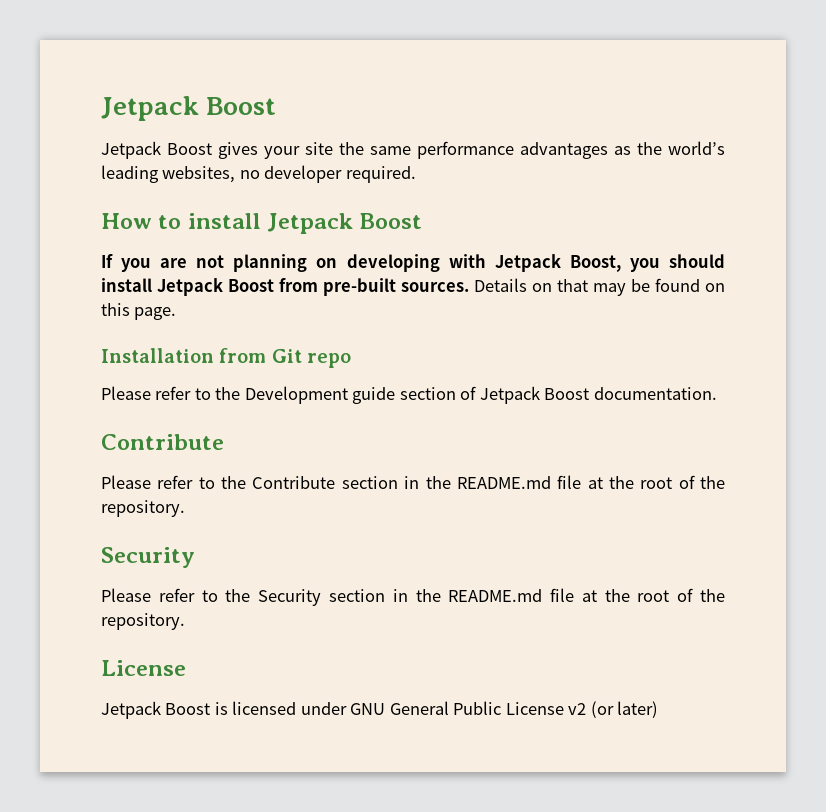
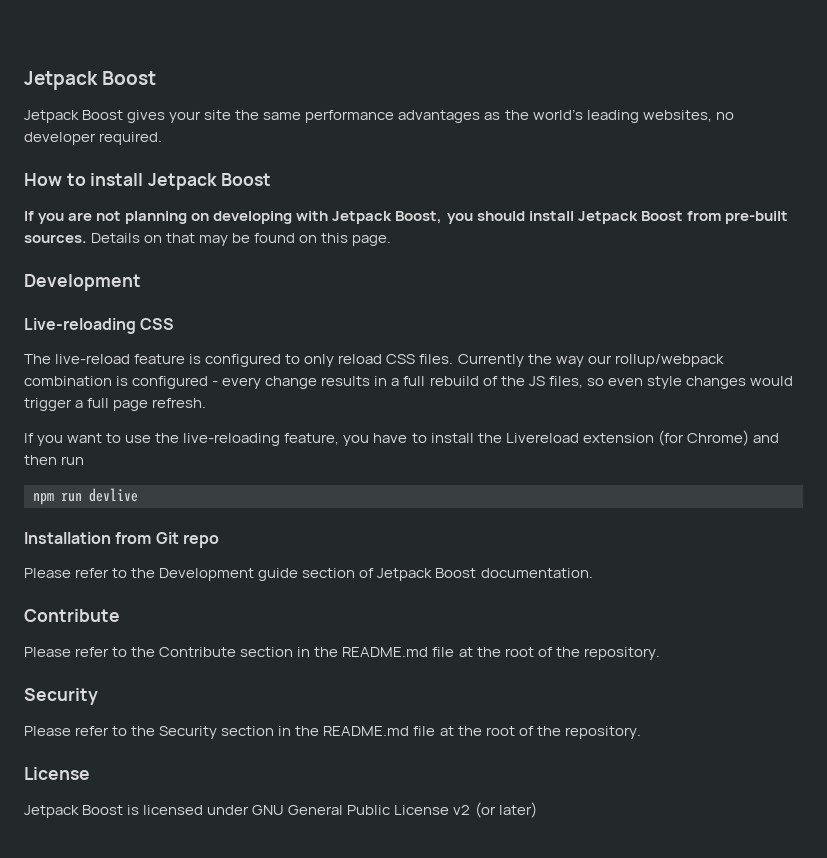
(177, 313) none -> [24,274,141,291] [24,318,175,334] [24,354,724,367] [24,376,793,389] [24,398,207,411] [24,430,779,446] [24,455,85,465] [33,488,138,505] // Development // Live-reloading CSS // The live-reload feature is configured to only reload CSS files. Currently the way our rollup/webpack combination is configured - every change results in a full rebuild of the JS files, so even style changes would trigger a full page refresh. // If you want to use the live-reloading feature, you have to install the Livereload extension (for Chrome) and then run // npm run devlive

